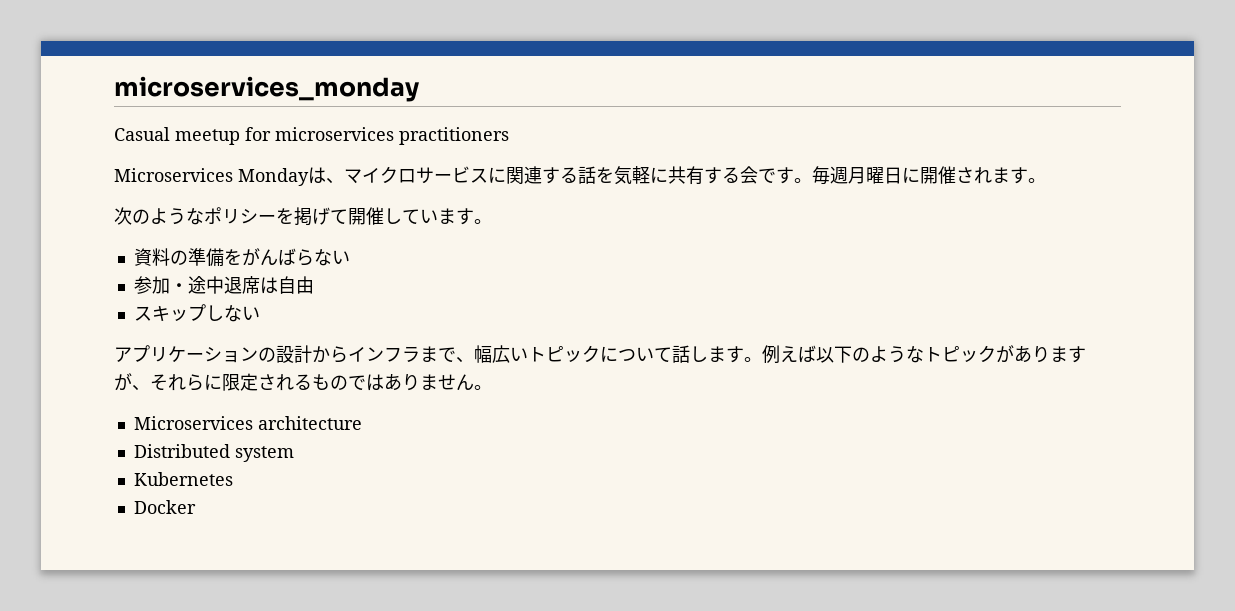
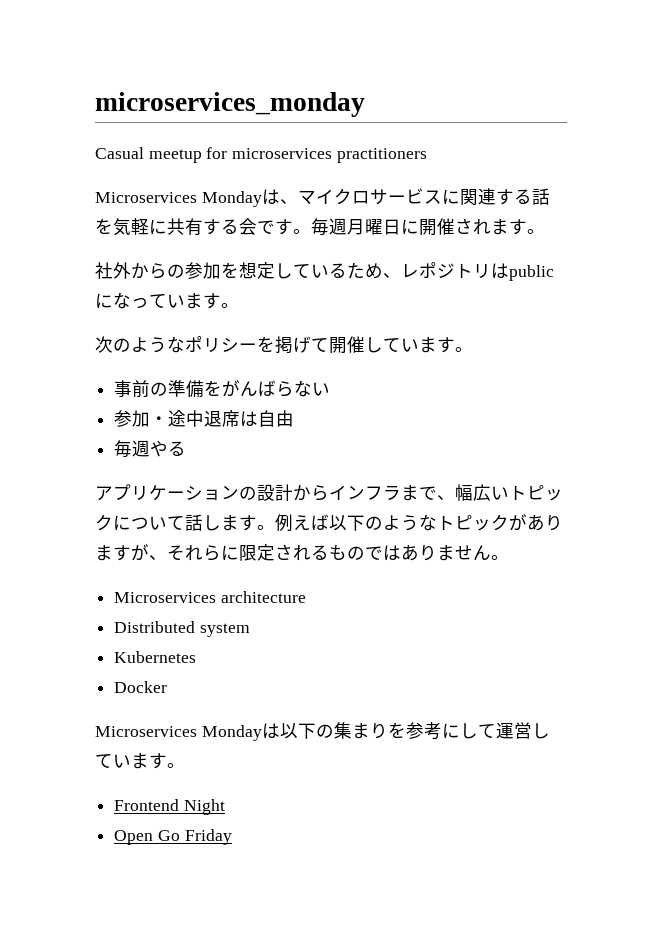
(1046, 180) none -> [95,262,554,281] [95,292,239,309] // 社外からの参加を想定しているため、レポジトリはpublicになっています。
[133,248,170,266] 資料 -> [114,380,151,398] 事前
[133,304,260,322] スキップしない -> [114,440,187,457] 毎週やる
(196, 507) none -> [95,722,550,741] [95,753,185,769] [114,799,225,815] [114,829,232,845] // Microservices Mondayは以下の集まりを参考にして運営しています。 // Frontend Night // Open Go Friday

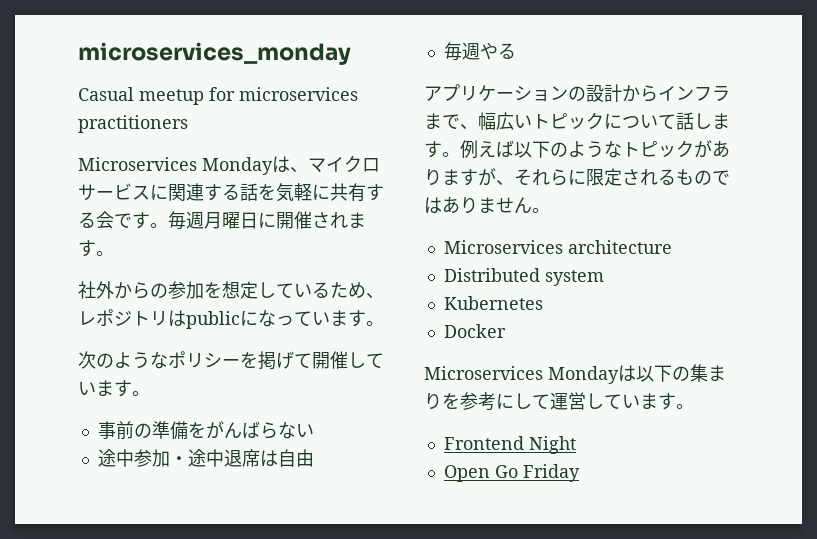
(331, 389) none -> [97,449,134,467] 途中

